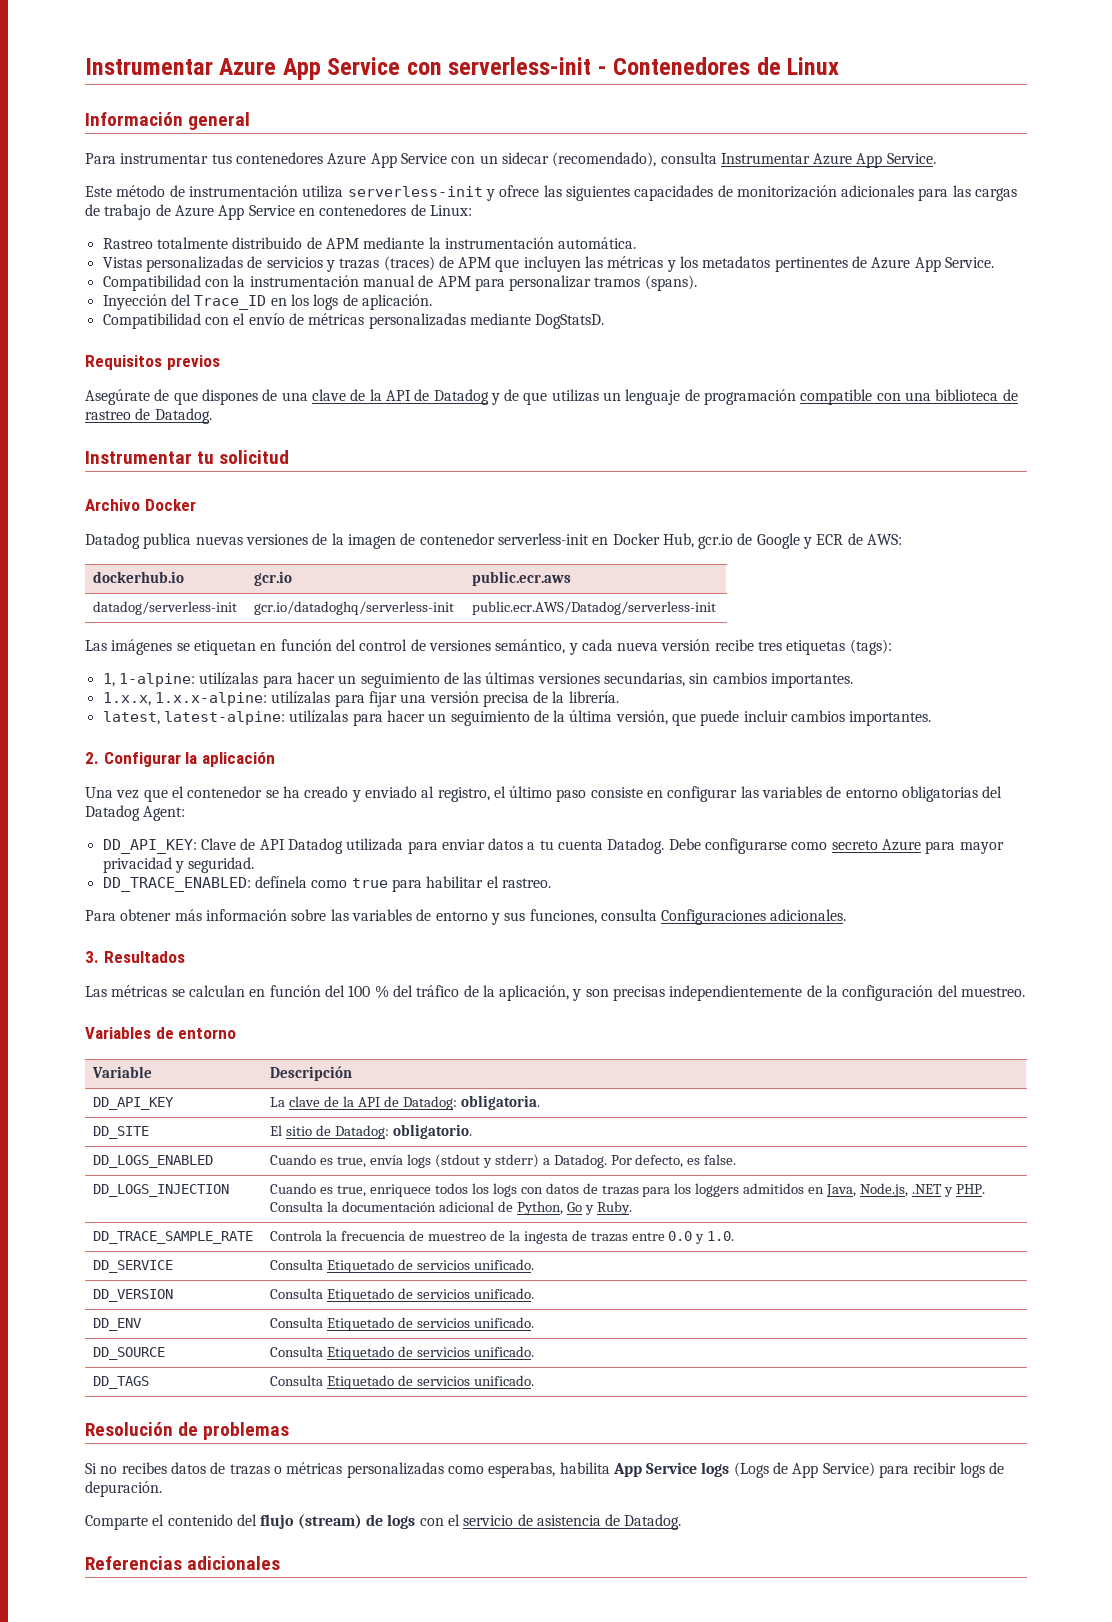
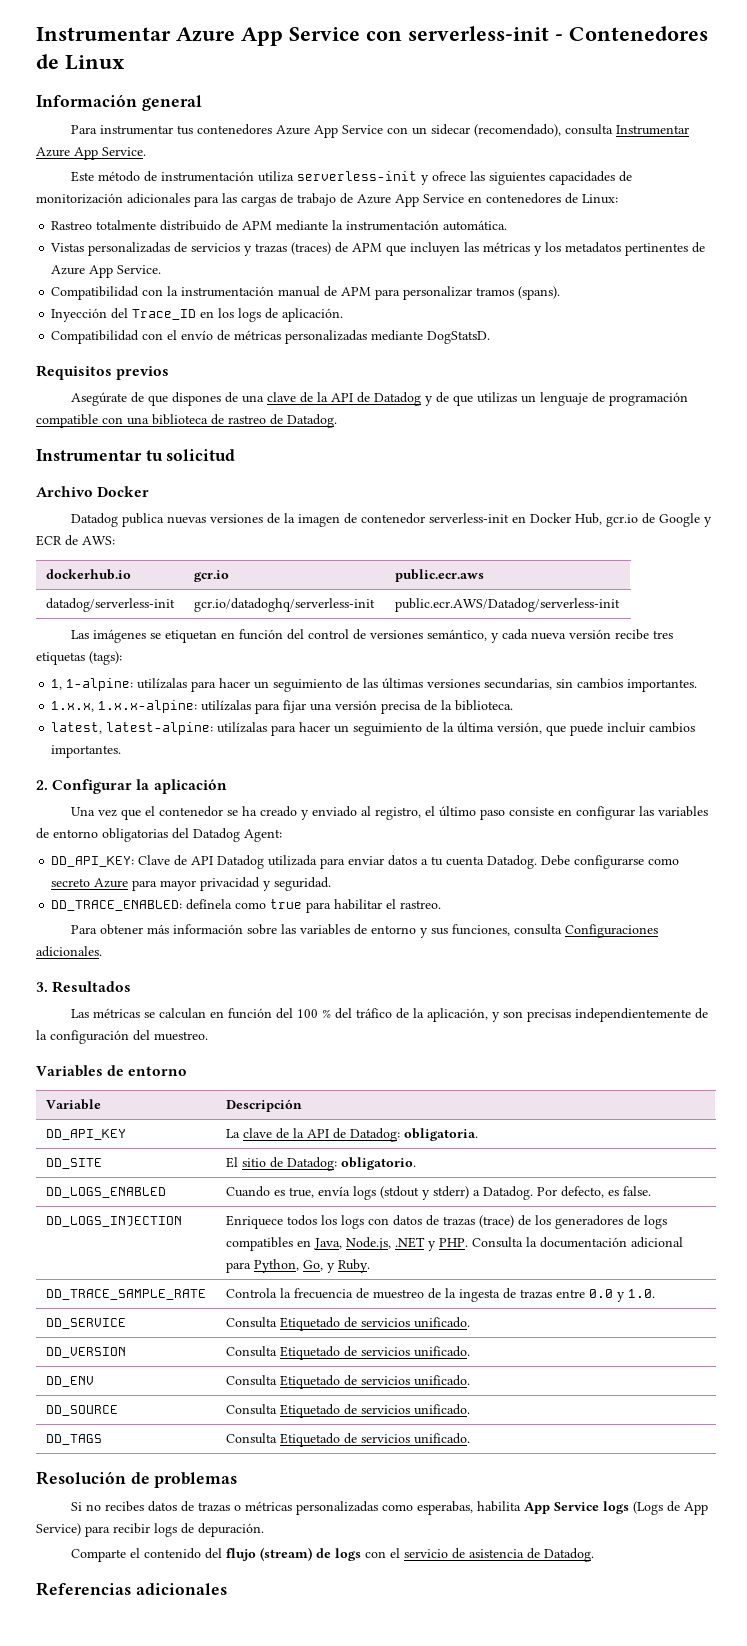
[568,691,619,703] librería. -> [455,700,514,711] biblioteca.
[270,1183,432,1197] Cuando es true, enriquece -> [225,1215,283,1229] Enriquece
[642,1183,805,1197] para los loggers admitidos -> [478,1215,667,1229] [225,1237,293,1251] (trace) de los generadores de logs compatibles
[498,1201,582,1215] de Python, Go -> [225,1259,323,1273] para Python, Go,

